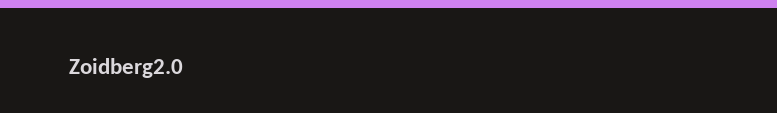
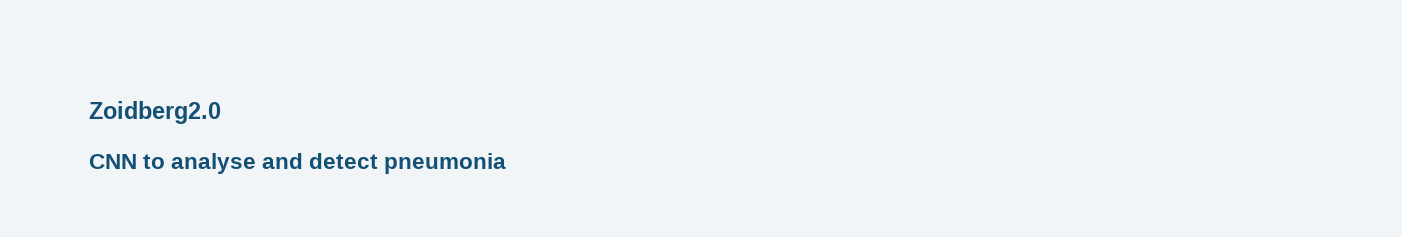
(183, 68) none -> [89,153,507,174] // CNN to analyse and detect pneumonia

